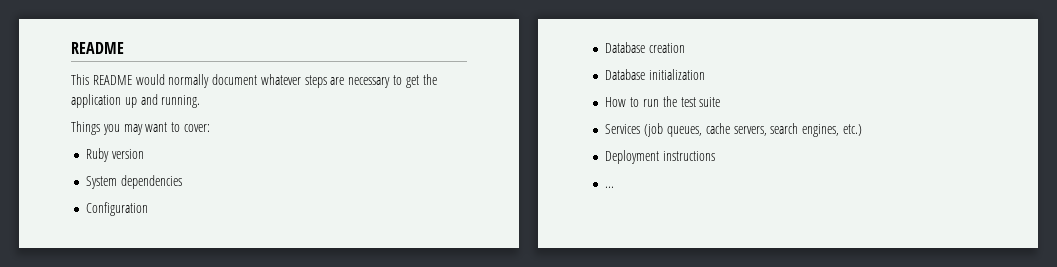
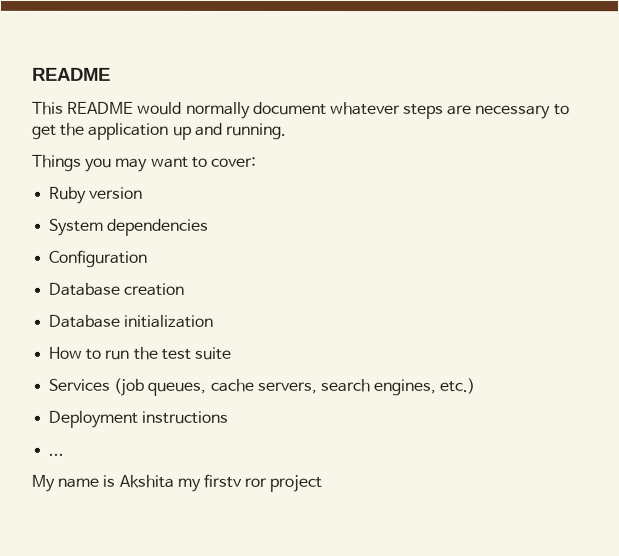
(615, 187) none -> [31,473,323,493] // My name is Akshita my firstv ror project

